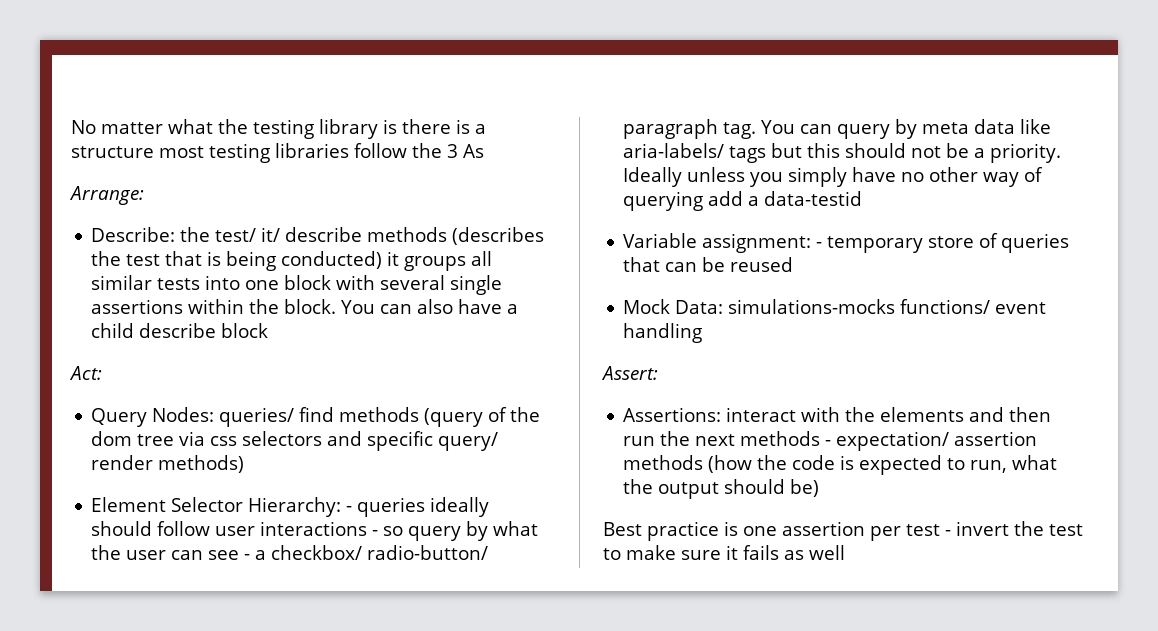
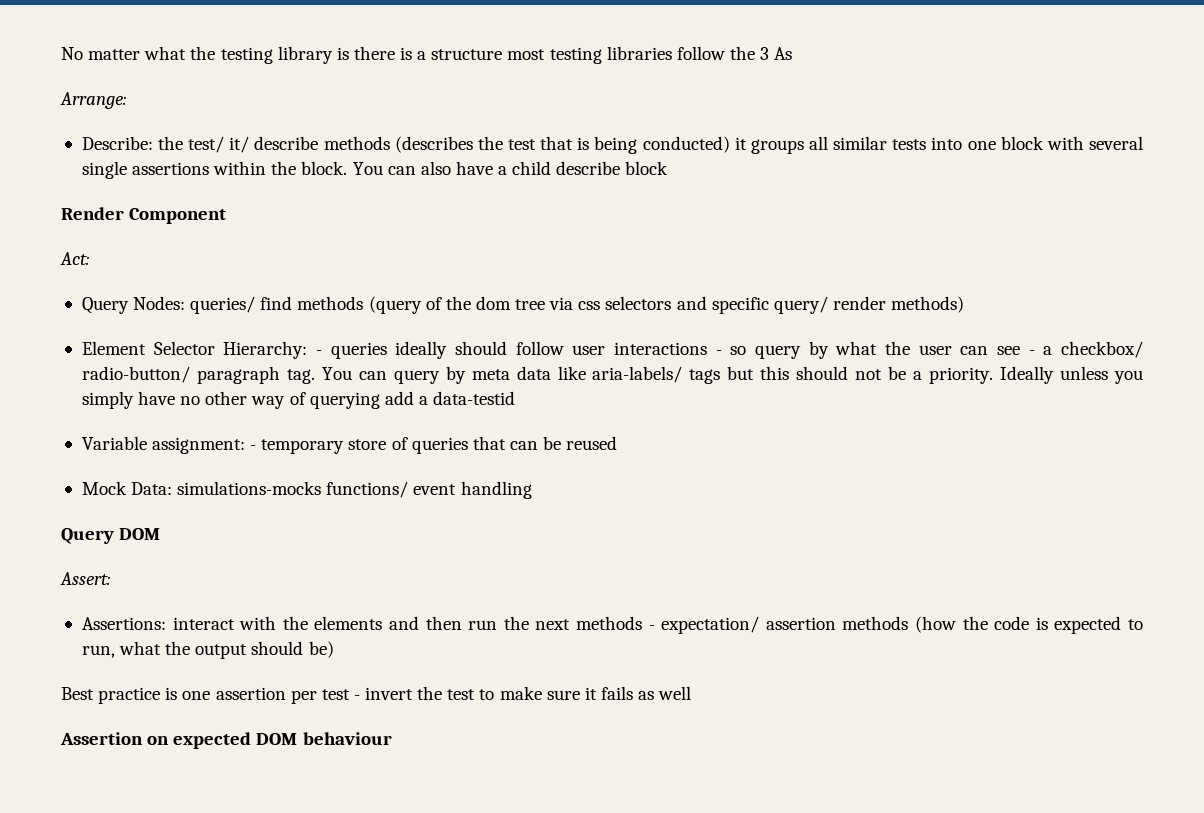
(269, 330) none -> [61,207,227,224] // Render Component
(703, 333) none -> [61,528,161,544] // Query DOM
(845, 552) none -> [60,732,392,749] // Assertion on expected DOM behaviour

